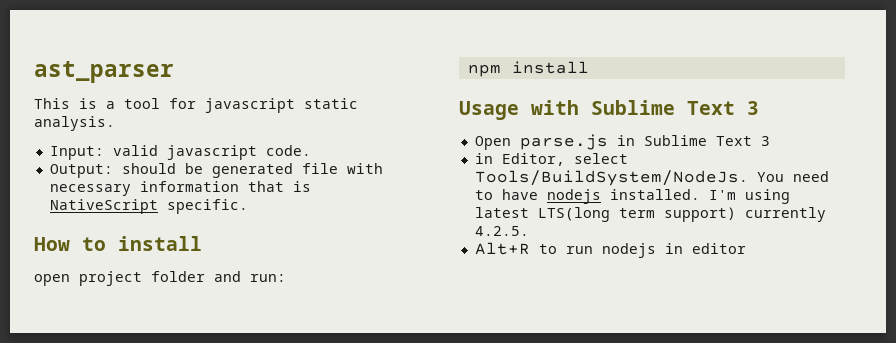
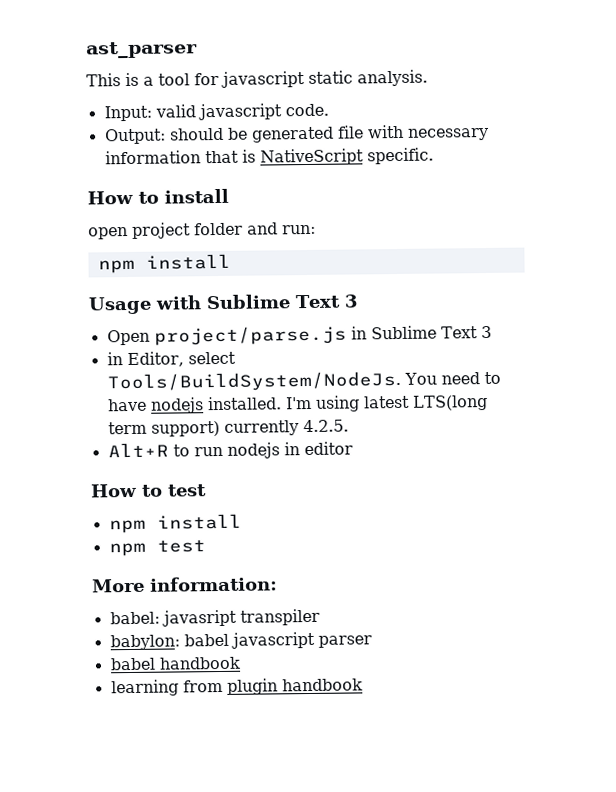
[519,134,608,150] parse.js -> [153,325,347,346] project/parse.js
(746, 248) none -> [90,483,207,498] [108,513,242,534] [108,540,206,557] [92,576,278,593] [109,608,320,627] [109,631,372,651] [109,656,241,671] [110,678,363,697] // How to test // npm install // npm test // More information: // babel: javasript transpiler // babylon: babel javascript parser // babel handbook // learning from plugin handbook

